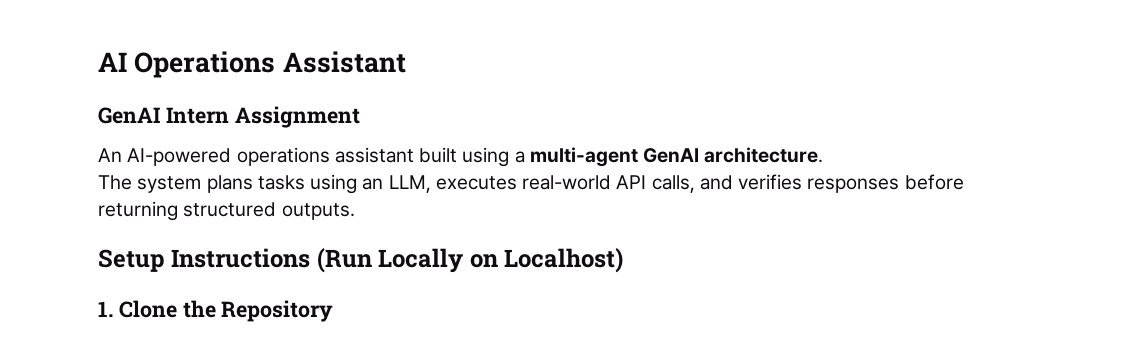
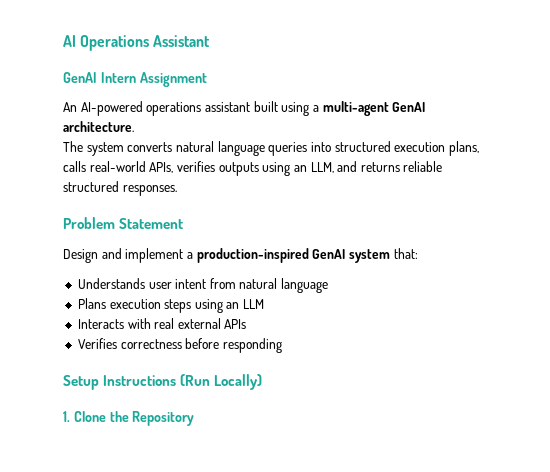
[206,174,964,194] [98,201,355,221] plans tasks using an LLM, executes real-world API calls, and verifies responses before returning structured outputs. -> [127,141,479,156] [63,161,443,176] [63,181,177,196] [63,217,184,229] [63,248,418,263] [77,278,329,293] [77,298,265,313] [77,318,247,329] [77,338,282,353] converts natural language queries into structured execution plans, calls real-world APIs, verifies outputs using an LLM, and returns reliable structured responses. // Problem Statement // Design and implement a production-inspired GenAI system that: // Understands user intent from natural language // Plans execution steps using an LLM // Interacts with real external APIs // Verifies correctness before responding
[378,248,624,273] Locally on Localhost) -> [214,374,263,390] Locally)

